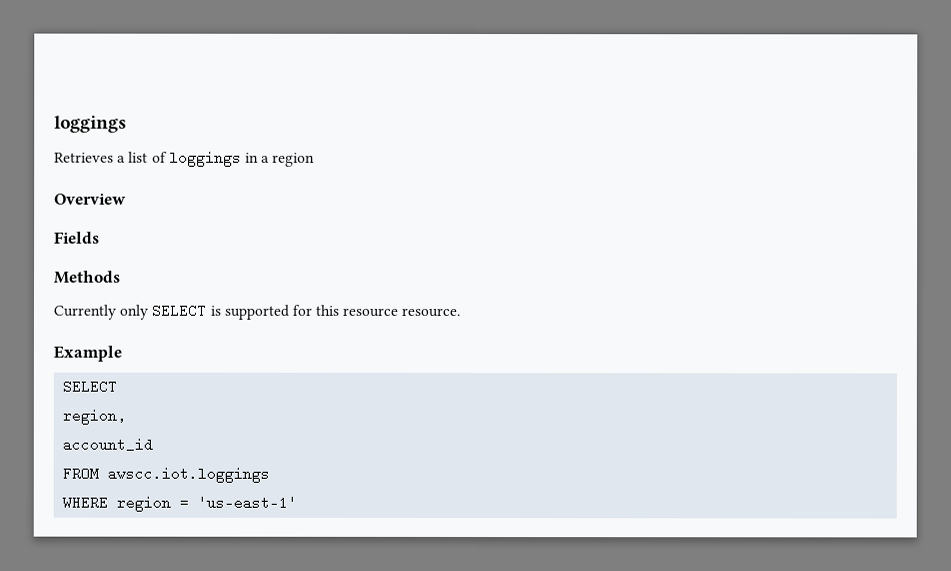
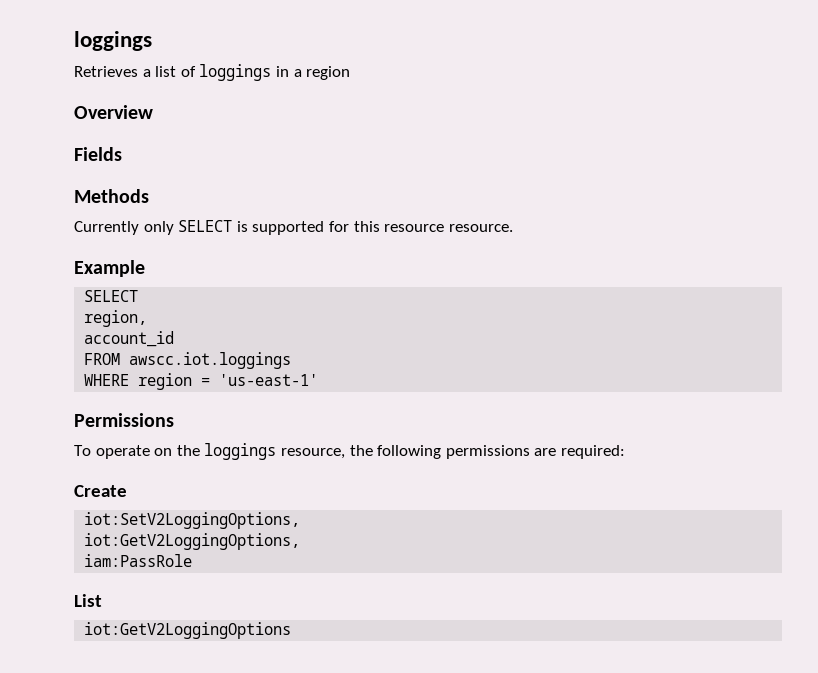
(298, 502) none -> [74,413,174,427] [74,443,625,460] [74,485,127,497] [84,512,301,529] [84,533,301,550] [84,554,193,567] [74,594,102,607] [84,622,292,639] // Permissions // To operate on the loggings resource, the following permissions are required: // Create // iot:SetV2LoggingOptions, // iot:GetV2LoggingOptions, // iam:PassRole // List // iot:GetV2LoggingOptions

